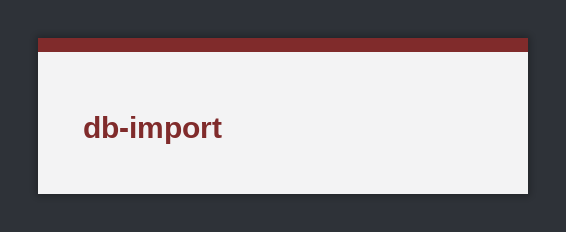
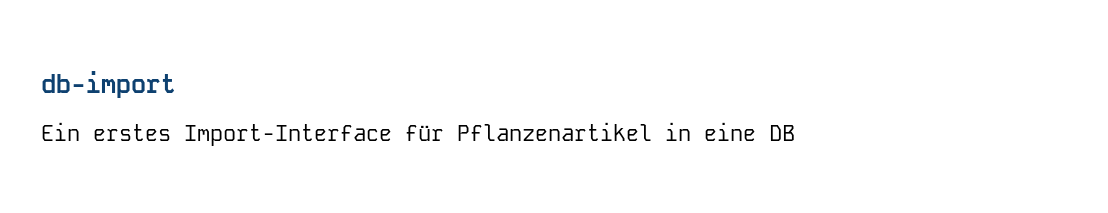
(222, 130) none -> [41,122,795,146] // Ein erstes Import-Interface für Pflanzenartikel in eine DB

